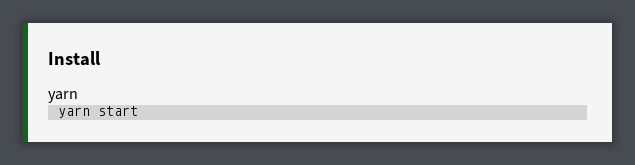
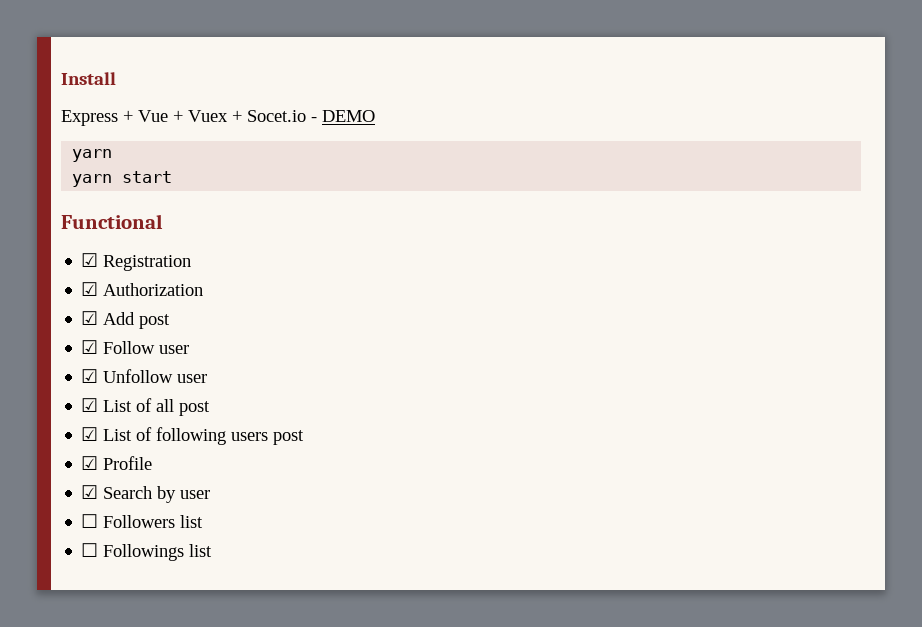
[48,91,78,103] [57,106,138,118] yarn // yarn start -> [61,110,375,126] [72,149,113,162] [72,171,173,187] [61,214,163,229] [81,253,192,271] [81,282,204,296] [81,311,171,329] [81,340,190,354] [81,369,208,383] [81,398,211,416] [81,427,305,445] [81,456,153,470] [81,485,211,503] [81,514,204,528] [81,543,213,561] Express + Vue + Vuex + Socet.io - DEMO // yarn // yarn start // Functional // ☑ Registration // ☑ Authorization // ☑ Add post // ☑ Follow user // ☑ Unfollow user // ☑ List of all post // ☑ List of following users post // ☑ Profile // ☑ Search by user // ☐ Followers list // ☐ Followings list

